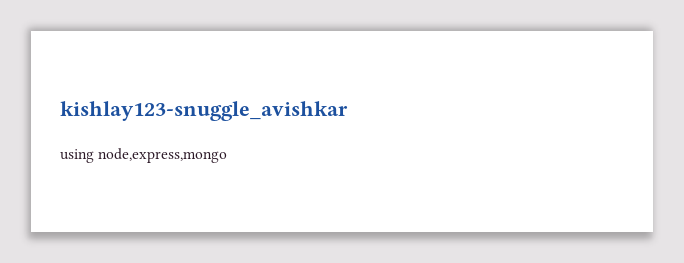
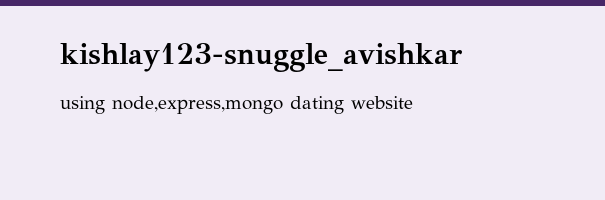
(228, 155) none -> [290,96,413,114] dating website

